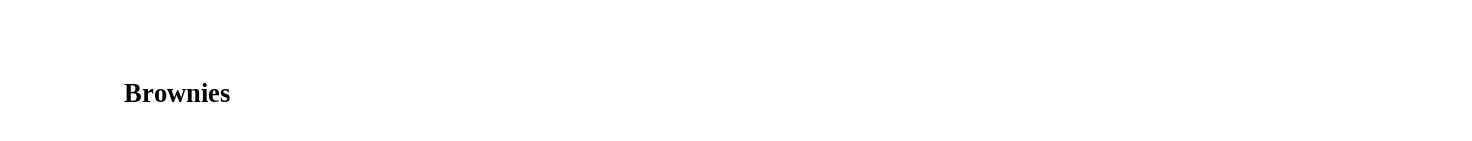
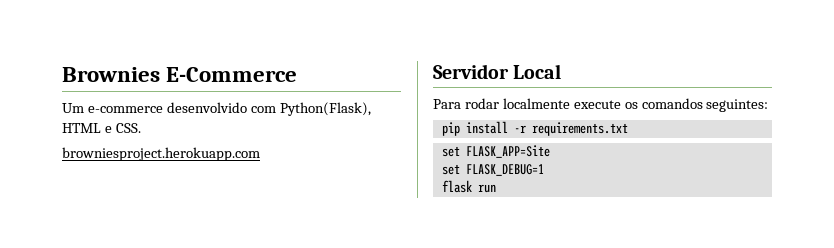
(230, 92) none -> [166,67,298,82] [62,102,371,116] [62,123,141,133] [62,147,260,161] [433,64,562,79] [433,98,769,112] [441,121,628,136] [441,145,550,158] [441,164,544,176] [441,180,496,193] E-Commerce // Um e-commerce desenvolvido com Python(Flask), HTML e CSS. // browniesproject.herokuapp.com // Servidor Local // Para rodar localmente execute os comandos seguintes: // pip install -r requirements.txt // set FLASK_APP=Site // set FLASK_DEBUG=1 // flask run

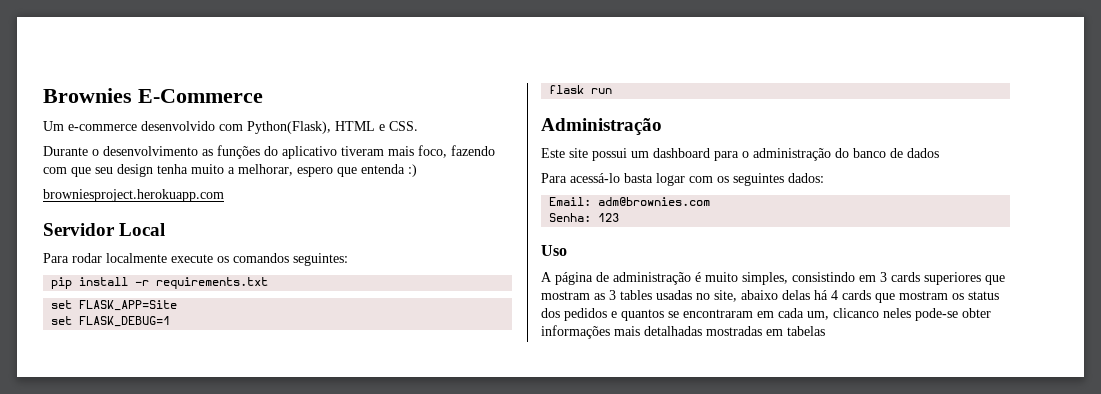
(141, 128) none -> [43,145,495,159] [43,164,417,177] // Durante o desenvolvimento as funções do aplicativo tiveram mais foco, fazendo com que seu design tenha muito a melhorar, espero que entenda :)
(496, 188) none -> [541,118,662,135] [541,148,939,161] [541,173,824,186] [549,197,711,206] [549,213,620,222] [541,245,567,256] [541,272,1005,285] [541,290,999,303] [541,308,991,321] [541,325,825,339] // Administração // Este site possui um dashboard para o administração do banco de dados // Para acessá-lo basta logar com os seguintes dados: // Email: adm@brownies.com // Senha: 123 // Uso // A página de administração é muito simples, consistindo em 3 cards superiores que mostram as 3 tables usadas no site, abaixo delas há 4 cards que mostram os status dos pedidos e quantos se encontraram em cada um, clicanco neles pode-se obter informações mais detalhadas mostradas em tabelas

